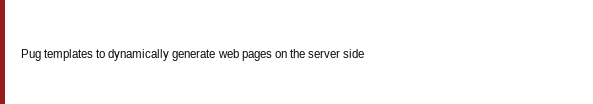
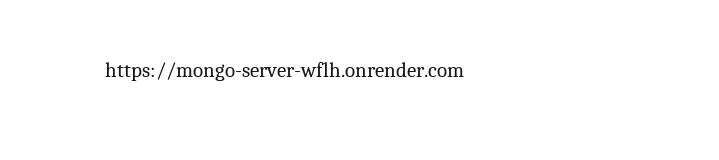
[21,49,365,61] Pug templates to dynamically generate web pages on the server side -> [105,62,464,81] https://mongo-server-wflh.onrender.com

